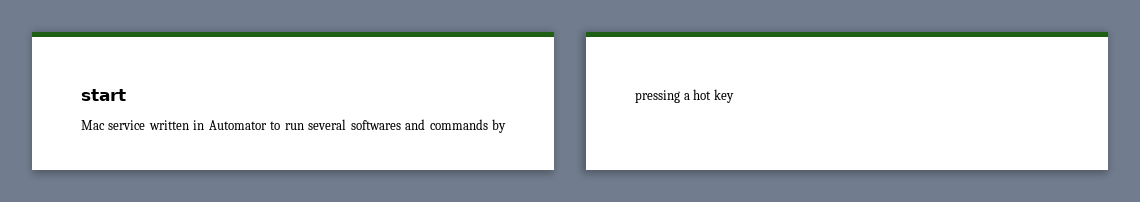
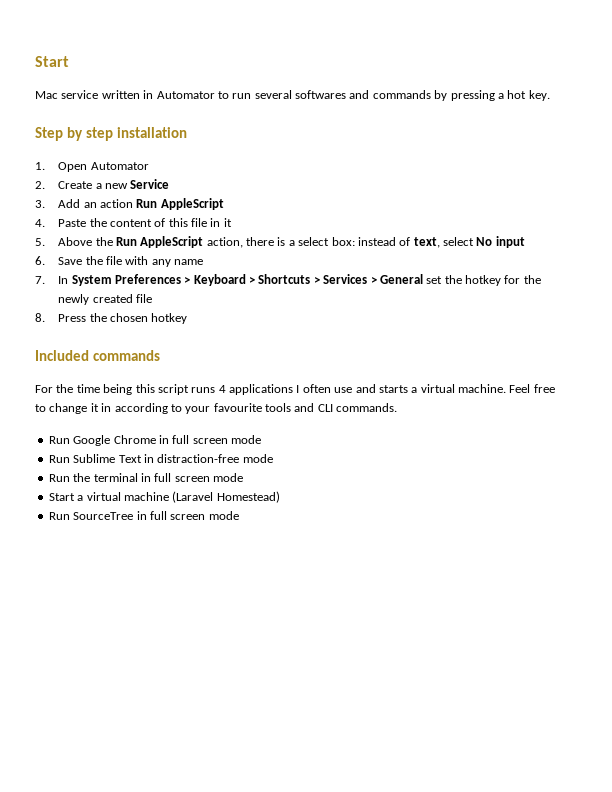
[81,89,126,101] start -> [35,56,69,67] Start
[713,89,734,103] key -> [528,90,550,101] [35,127,187,141] [35,162,149,172] [35,179,170,189] [35,198,224,210] [35,218,232,227] [35,236,525,248] [35,256,204,267] [35,274,541,286] [58,294,152,305] [35,313,188,324] [35,350,160,361] [35,384,555,395] [35,403,398,414] [48,435,261,446] [48,454,273,463] [48,473,243,482] [48,491,280,503] [48,511,239,520] key. // Step by step installation // 1. Open Automator // 2. Create a new Service // 3. Add an action Run AppleScript // 4. Paste the content of this file in it // 5. Above the Run AppleScript action, there is a select box: instead of text, select No input // 6. Save the file with any name // 7. In System Preferences > Keyboard > Shortcuts > Services > General set the hotkey for the newly created file // 8. Press the chosen hotkey // Included commands // For the time being this script runs 4 applications I often use and starts a virtual machine. Feel free to change it in according to your favourite tools and CLI commands. // Run Google Chrome in full screen mode // Run Sublime Text in distraction-free mode // Run the terminal in full screen mode // Start a virtual machine (Laravel Homestead) // Run SourceTree in full screen mode

